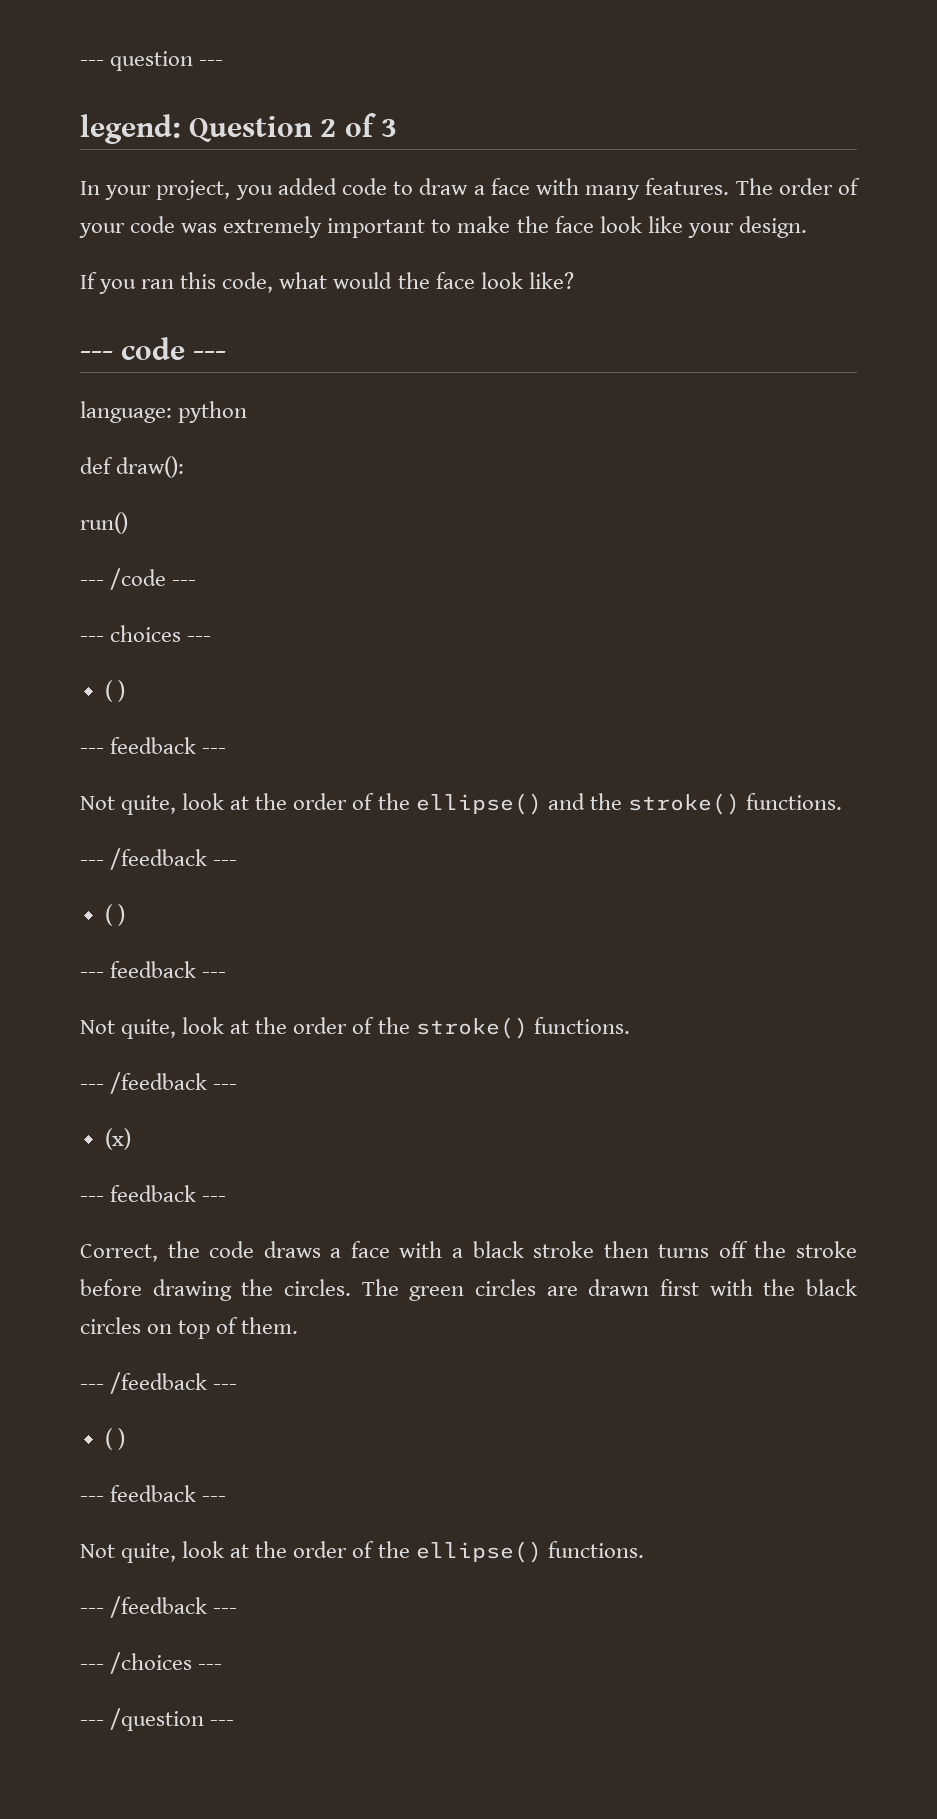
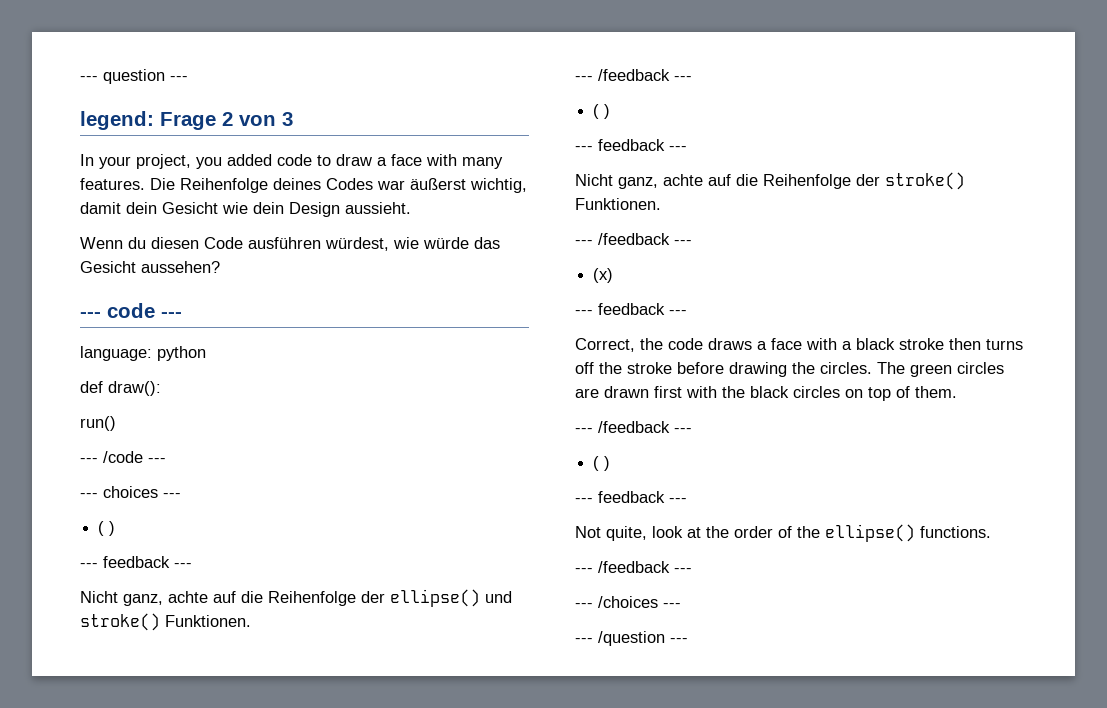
[189,113,376,142] Question 2 of -> [160,112,276,130] Frage 2 von
[735,178,861,195] [79,216,807,238] [80,272,574,294] The order of your code was extremely important to make the face look like your design. // If you ran this code, what would the face look like? -> [150,178,527,193] [80,202,411,217] [80,237,500,251] [80,261,220,273] Die Reihenfolge deines Codes war äußerst wichtig, damit dein Gesicht wie dein Design aussieht. // Wenn du diesen Code ausführen würdest, wie würde das Gesicht aussehen?
[80,793,842,815] [80,848,238,870] [104,904,125,926] [80,961,227,978] [80,1017,630,1039] Not quite, look at the order of the ellipse() and the stroke() functions. // --- /feedback --- // ( ) // --- feedback --- // Not quite, look at the order of the stroke() functions. -> [80,589,512,607] [80,613,251,631] [575,69,692,81] [593,104,611,119] [575,139,687,151] [575,172,965,190] [575,198,661,210] Nicht ganz, achte auf die Reihenfolge der ellipse() und stroke() Funktionen. // --- /feedback --- // ( ) // --- feedback --- // Nicht ganz, achte auf die Reihenfolge der stroke() Funktionen.

